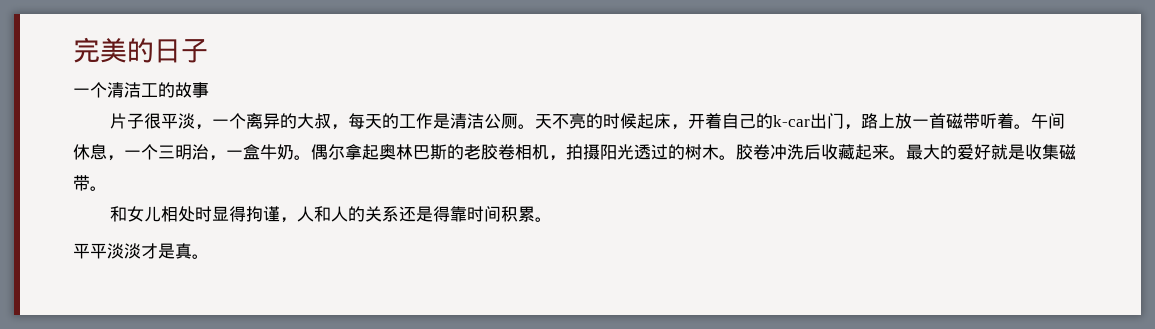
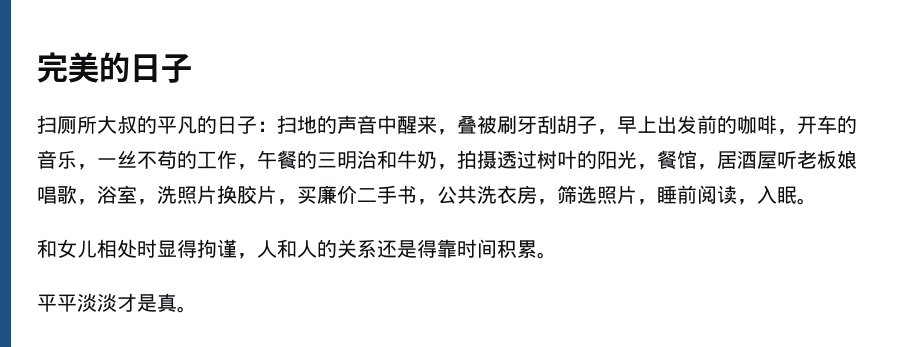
[73,82,209,98] [110,113,1066,130] [73,144,1076,161] [73,175,90,191] 一个清洁工的故事 // 片子很平淡，一个离异的大叔，每天的工作是清洁公厕。天不亮的时候起床，开着自己的k-car出门，路上放一首磁带听着。午间休息，一个三明治，一盒牛奶。偶尔拿起奥林巴斯的老胶卷相机，拍摄阳光透过的树木。胶卷冲洗后收藏起来。最大的爱好就是收集磁带 -> [37,115,857,135] [37,150,857,170] [37,185,797,205] 扫厕所大叔的平凡的日子：扫地的声音中醒来，叠被刷牙刮胡子，早上出发前的咖啡，开车的音乐，一丝不苟的工作，午餐的三明治和牛奶，拍摄透过树叶的阳光，餐馆，居酒屋听老板娘唱歌，浴室，洗照片换胶片，买廉价二手书，公共洗衣房，筛选照片，睡前阅读，入眠

